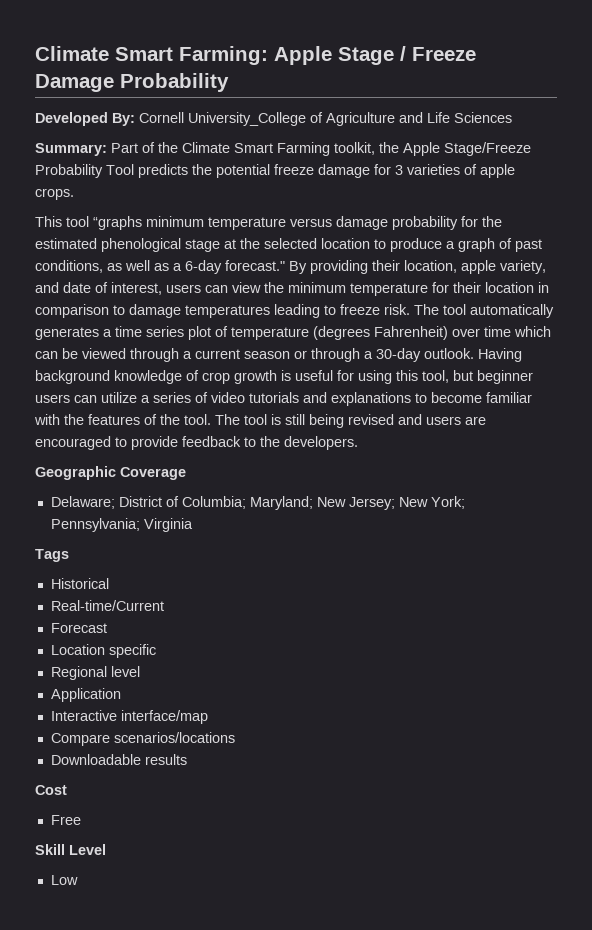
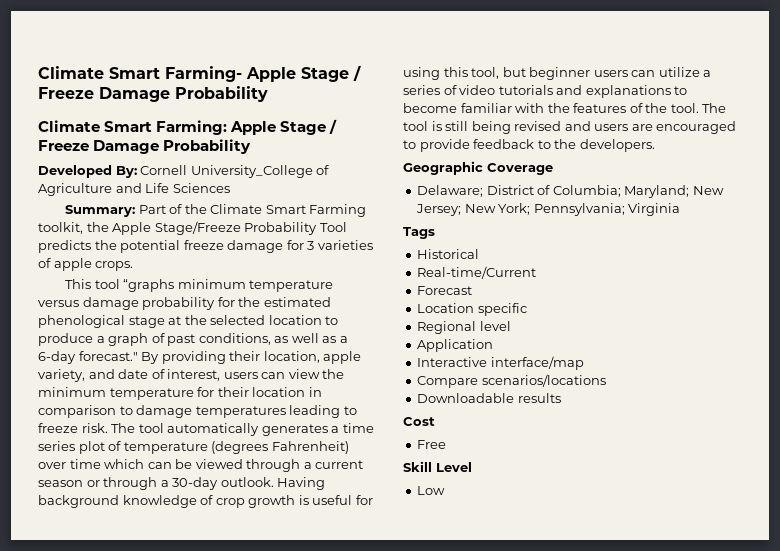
[35,46,173,61] Climate Smart -> [38,65,361,82] [38,86,268,102] [38,120,153,132] Climate Smart Farming- Apple Stage / Freeze Damage Probability // Climate Smart

